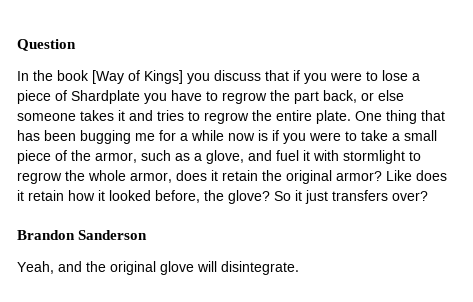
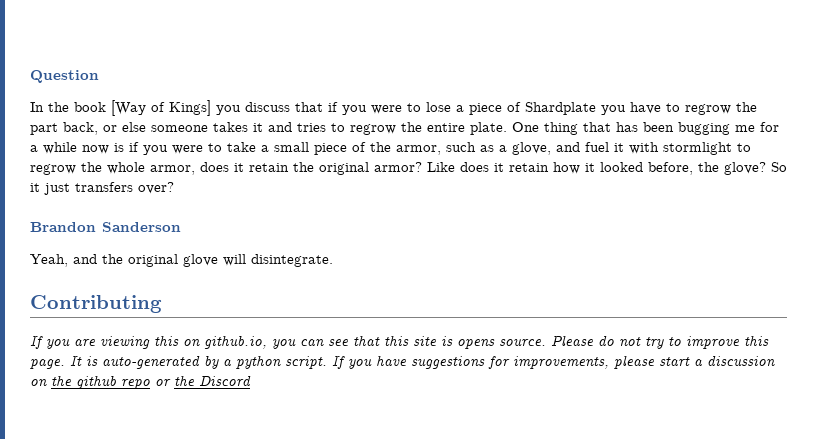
(299, 268) none -> [30,295,162,313] [30,335,769,349] [30,355,775,369] [30,375,251,389] // Contributing // If you are viewing this on github.io, you can see that this site is opens source. Please do not try to improve this page. It is auto-generated by a python script. If you have suggestions for improvements, please start a discussion on the github repo or the Discord

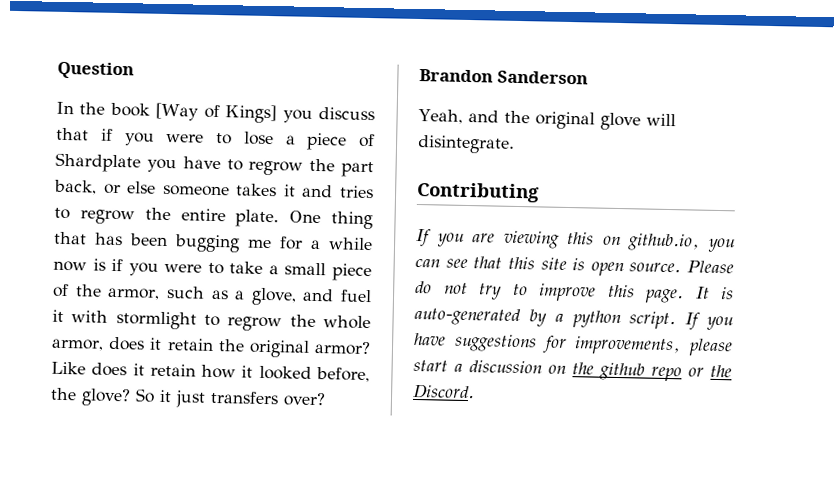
[457,339,495,349] opens -> [590,261,624,277] open
[199,375,251,386] Discord -> [413,383,475,400] Discord.

